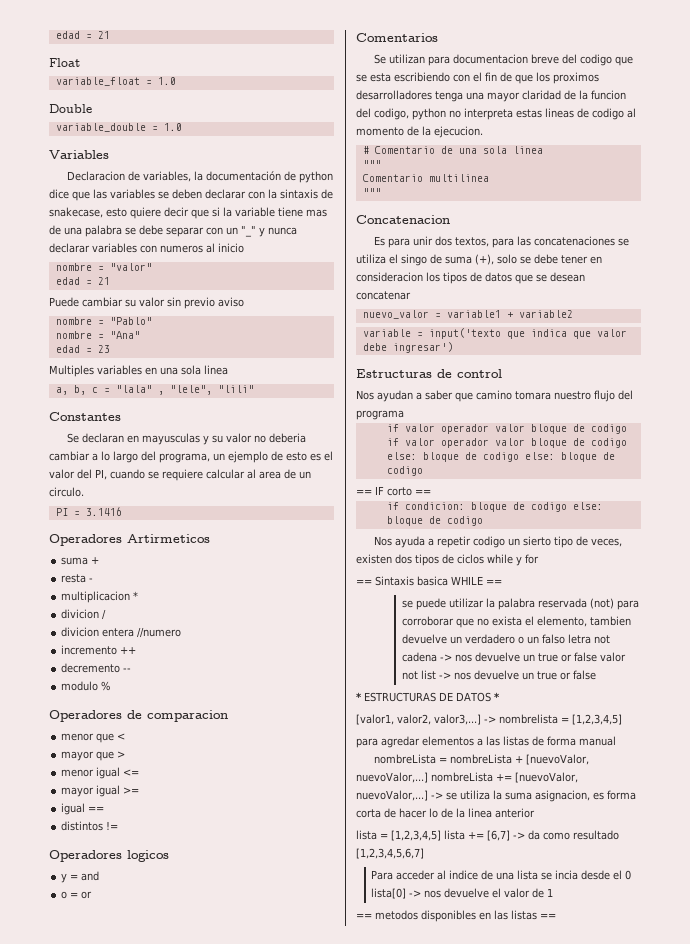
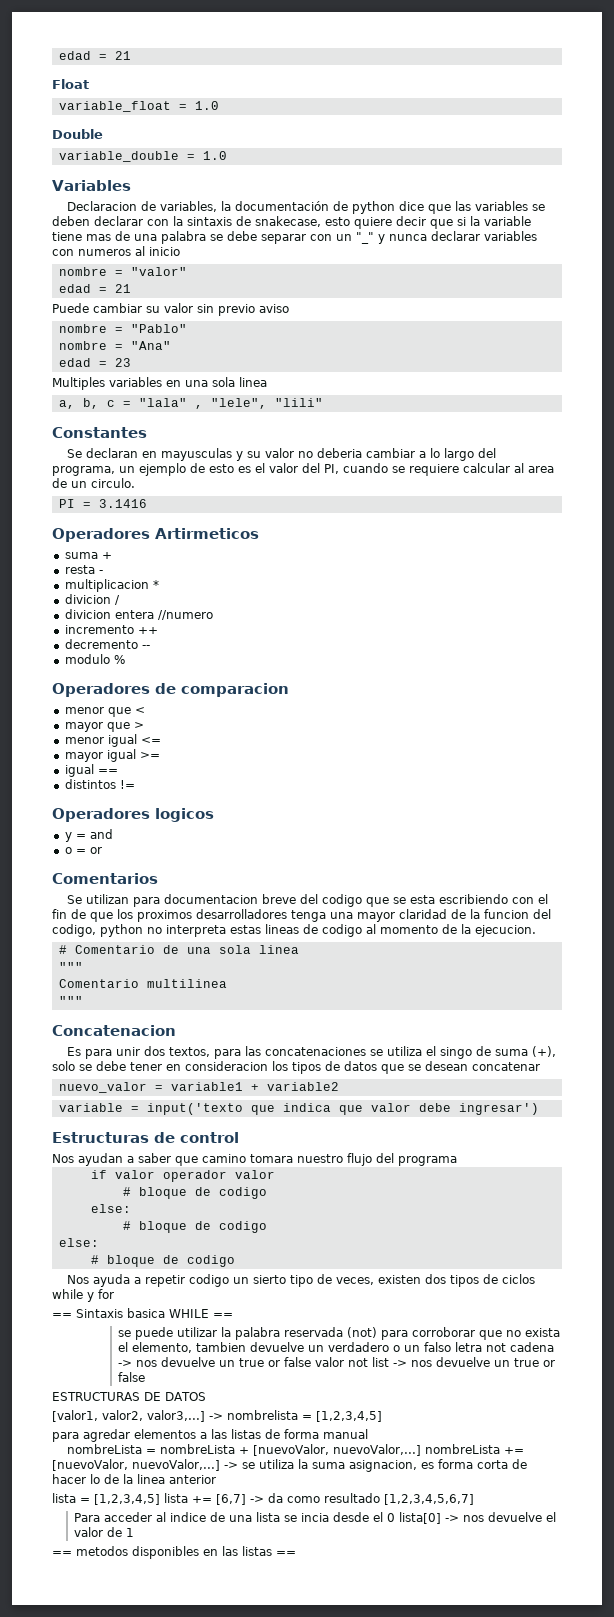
[530,424,627,434] [386,438,627,448] [386,452,615,462] [386,466,423,476] [356,486,431,496] [386,502,603,512] bloque de codigo if valor operador valor bloque de codigo else: bloque de codigo else: bloque de codigo // == IF corto == // if condicion: bloque de codigo else: -> [122,1187,267,1199] [90,1204,131,1213] [122,1221,267,1233] [58,1238,99,1247] [90,1255,99,1264] // # bloque de codigo // else: // # bloque de codigo // else: // #
[356,692,361,701] * -> (145, 1377) none
[494,692,499,701] * -> (206, 1396) none

